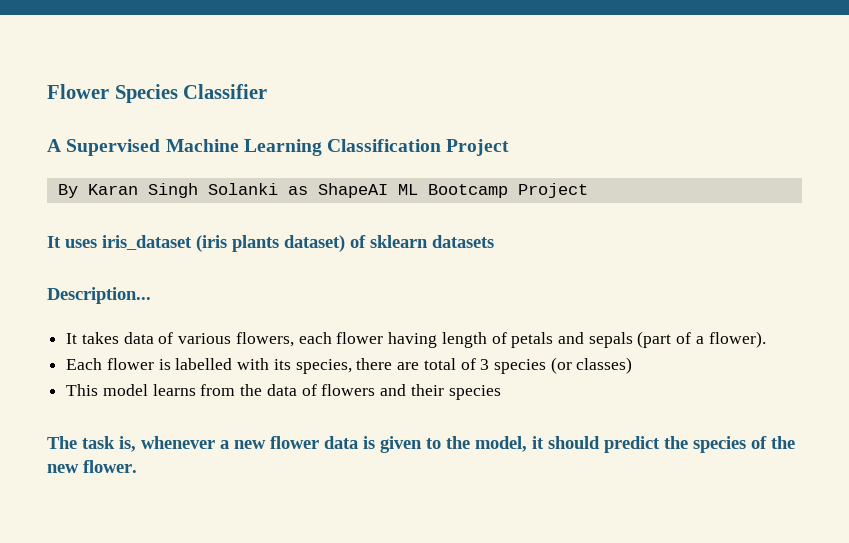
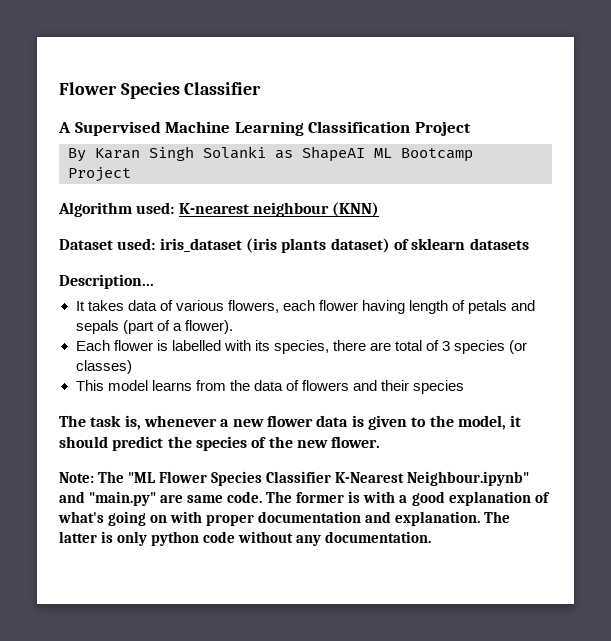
[47,236,97,248] It uses -> [58,202,380,217] [59,238,156,250] Algorithm used: K-nearest neighbour (KNN) // Dataset used:
(137, 466) none -> [59,471,530,486] [59,491,550,506] [58,511,511,526] [59,531,432,546] // Note: The "ML Flower Species Classifier K-Nearest Neighbour.ipynb" and "main.py" are same code. The former is with a good explanation of what's going on with proper documentation and explanation. The latter is only python code without any documentation.

